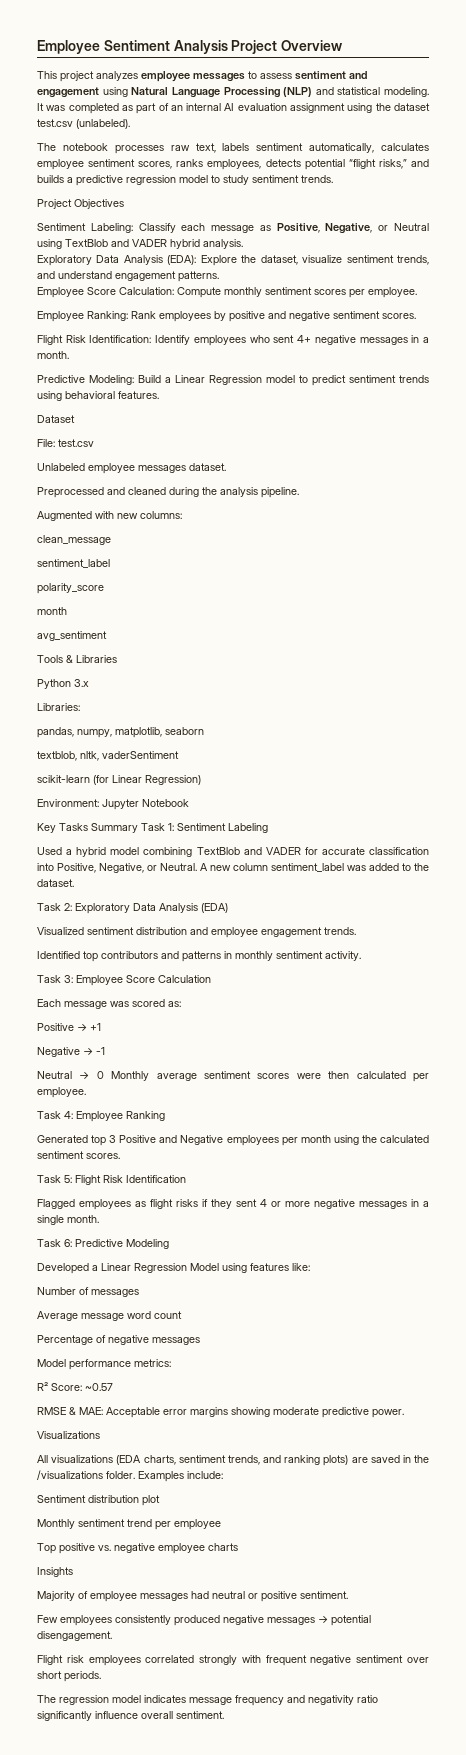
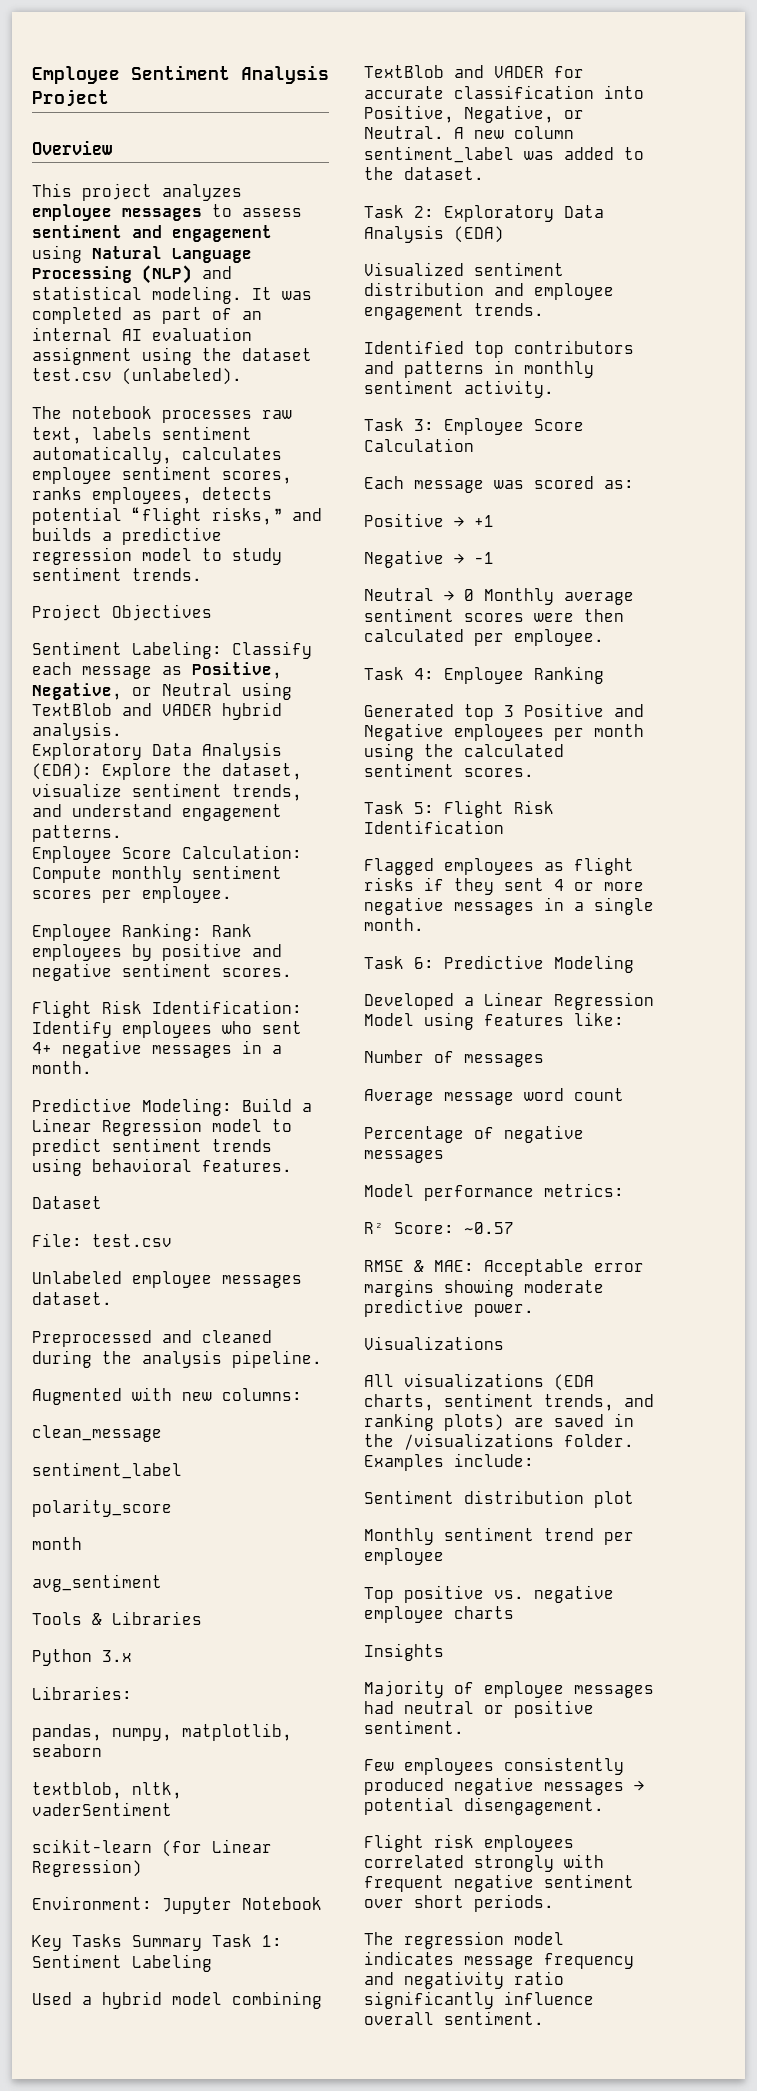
(278, 47) none -> (109, 98) //

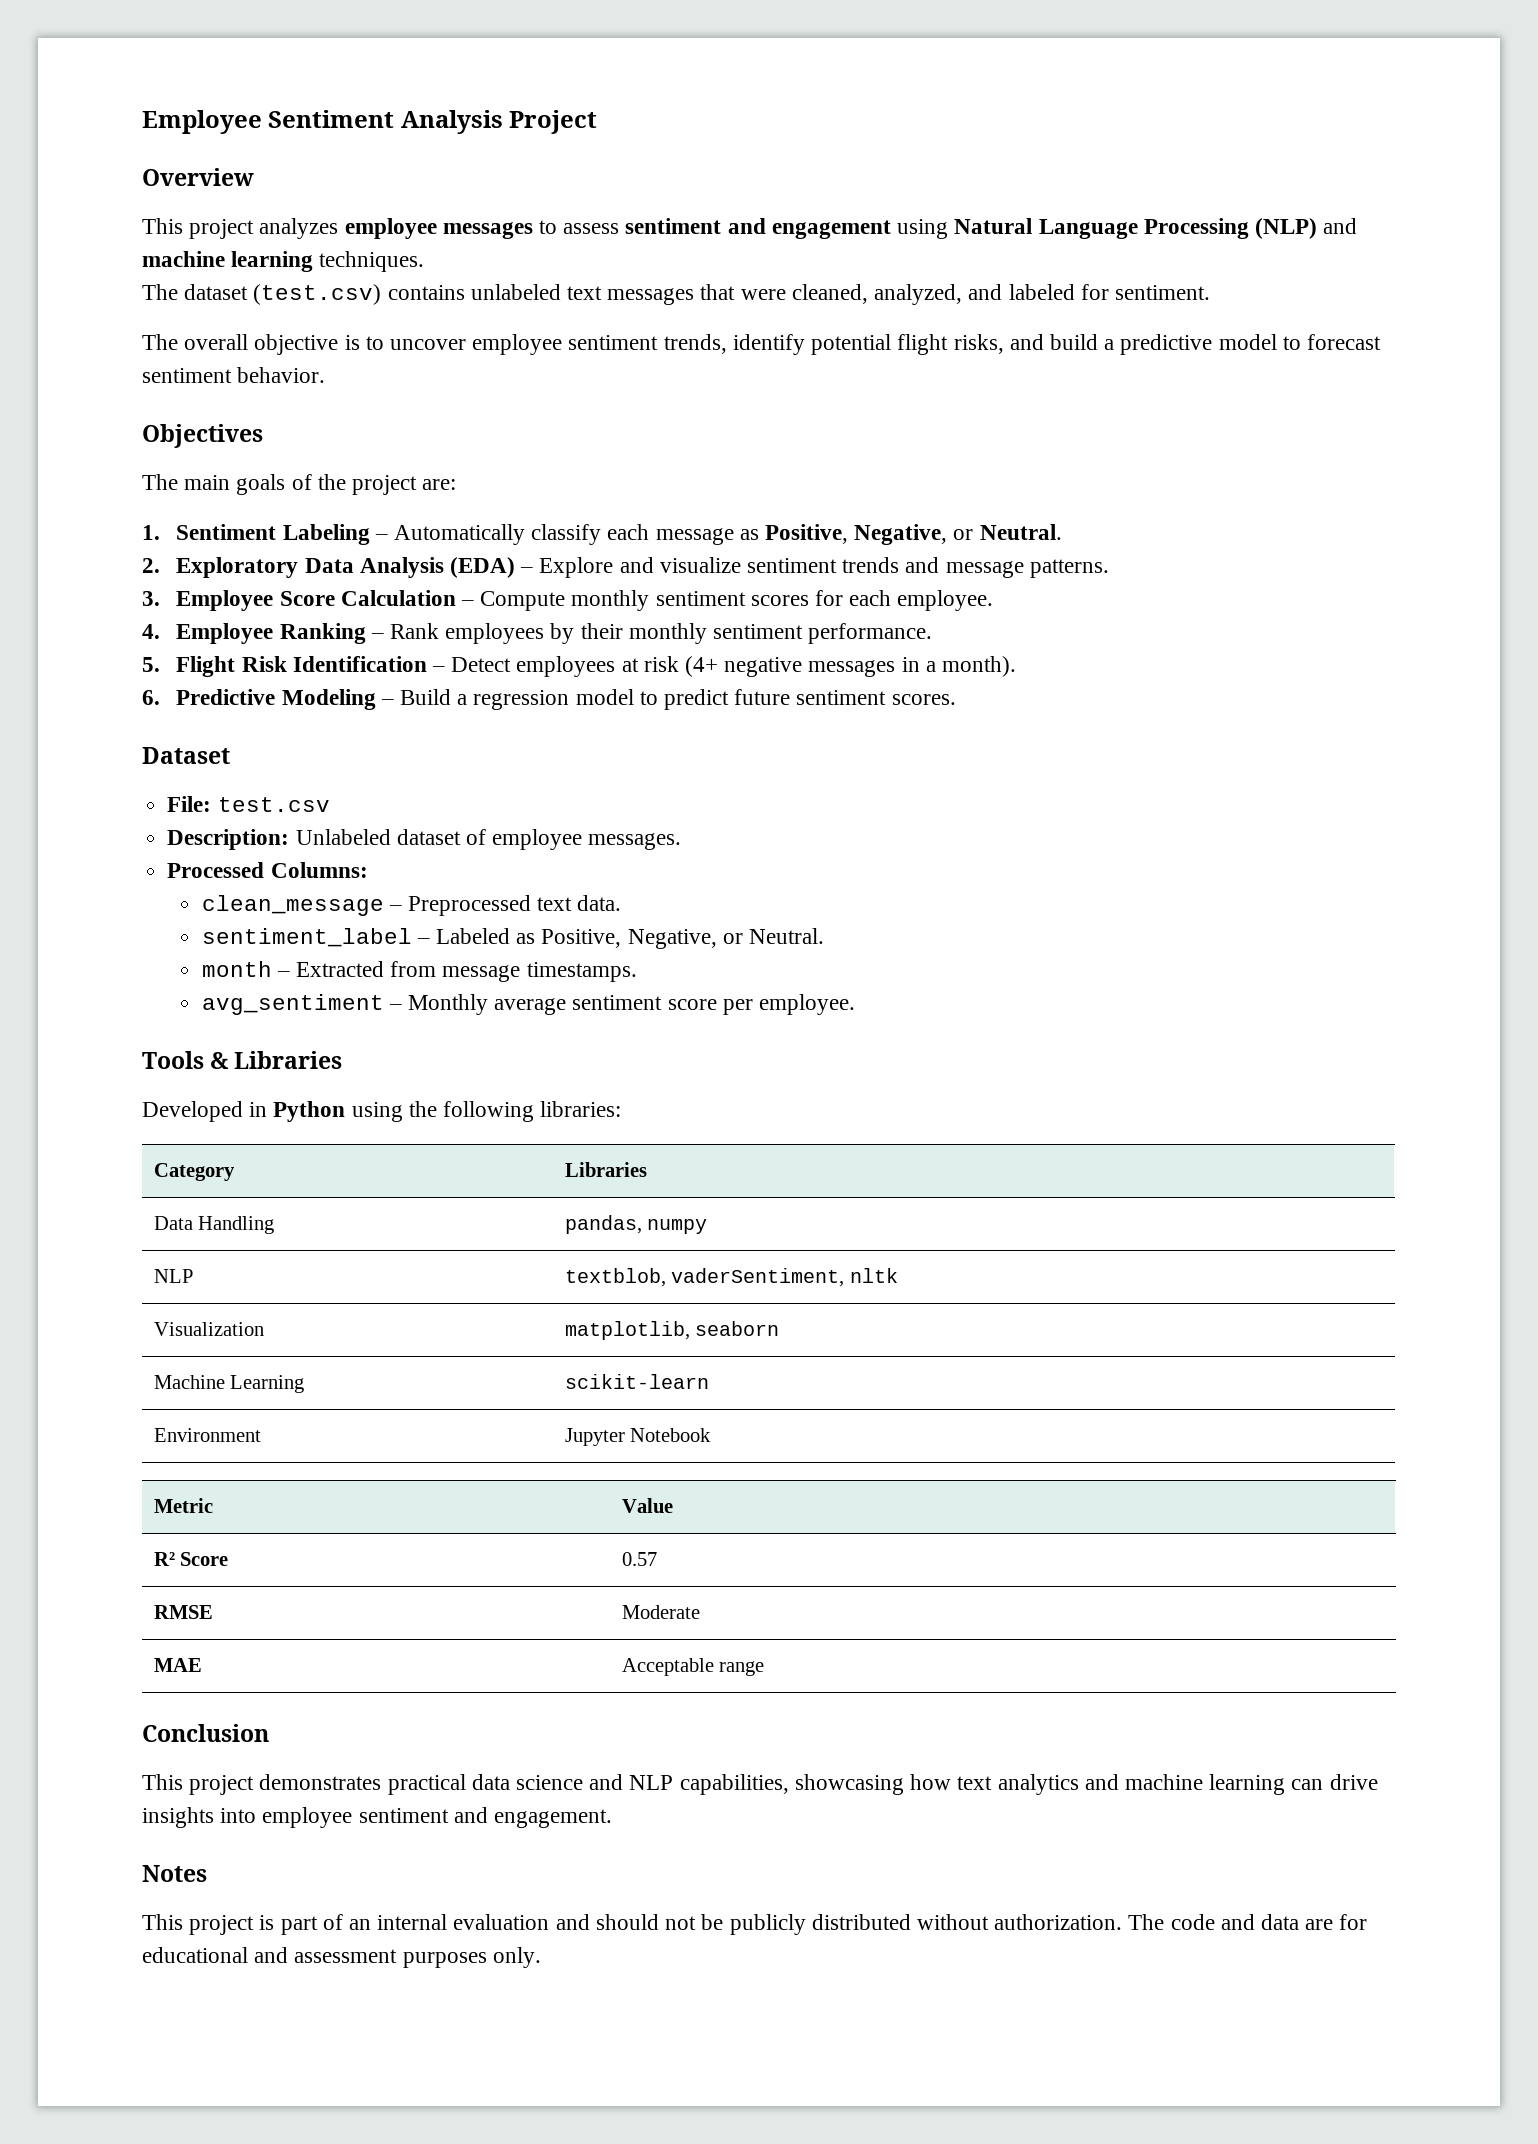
[32,286,312,304] [32,307,262,324] [32,327,252,341] [32,347,312,365] [32,368,242,385] [32,406,292,423] [32,426,252,444] [32,446,282,464] [32,466,292,484] [32,487,272,504] [32,507,322,525] [32,527,92,541] statistical modeling. It was completed as part of an internal AI evaluation assignment using the dataset test.csv (unlabeled). // The notebook processes raw text, labels sentiment automatically, calculates employee sentiment scores, ranks employees, detects potential “flight risks,” and builds -> [142,251,425,272] [142,284,1210,305] [142,334,1098,355] machine learning techniques. // The dataset (test.csv) contains unlabeled text messages that were cleaned, analyzed, and labeled for sentiment. // The overall objective is to uncover employee sentiment trends, identify potential flight risks, and build
[32,547,282,565] [32,567,202,581] [32,604,212,621] [32,641,312,659] regression model to study sentiment trends. // Project Objectives // Sentiment Labeling: Classify -> [1218,334,1381,350] [142,367,326,383] [142,424,263,448] [142,474,457,495] [142,524,602,545] model to forecast sentiment behavior. // Objectives // The main goals of the project are: // 1. Sentiment Labeling – Automatically classify
[162,682,292,700] [32,702,282,720] [32,722,122,740] [32,742,282,760] [32,763,302,780] [32,783,302,801] [32,804,282,821] Neutral using TextBlob and VADER hybrid analysis. // Exploratory Data Analysis (EDA): Explore the dataset, visualize sentiment trends, and understand engagement -> [979,524,1062,540] [142,557,1024,578] Neutral. // 2. Exploratory Data Analysis (EDA) – Explore and visualize sentiment trends and message
[32,845,302,863] Employee Score Calculation: -> [142,590,474,611] 3. Employee Score Calculation –
[102,886,232,903] [32,923,252,941] [32,943,282,961] [32,963,292,981] [32,1000,302,1018] [32,1020,302,1038] [32,1040,282,1058] [32,1061,92,1074] [32,1098,312,1116] [32,1118,292,1136] [32,1138,272,1156] [32,1158,292,1176] [32,1196,102,1209] [32,1233,172,1247] [32,1271,302,1288] [32,1292,112,1305] [32,1330,272,1347] [32,1350,322,1368] [32,1387,302,1405] [32,1425,162,1442] [32,1462,182,1479] [32,1499,172,1517] [32,1537,82,1550] [32,1574,162,1592] [32,1611,202,1625] [32,1649,132,1666] [32,1686,132,1700] [32,1723,292,1741] [32,1744,102,1757] [32,1782,182,1799] [32,1802,172,1816] [32,1839,272,1857] [32,1859,142,1877] [32,1896,322,1914] [32,1934,282,1951] [32,1954,212,1972] [32,1991,322,2009] [364,65,584,78] [364,85,644,99] [364,105,584,123] [364,126,574,139] [364,146,644,163] [364,167,484,180] [364,205,604,222] [364,225,504,243] [364,262,564,276] [364,282,614,300] [364,303,544,320] [364,340,634,358] [364,360,594,378] [364,380,554,398] [364,418,584,435] [364,438,474,452] [364,476,634,493] [364,513,494,527] [364,550,494,568] [364,588,634,605] [364,608,624,622] [364,629,604,646] [364,666,604,684] [364,703,644,721] [364,723,644,741] [364,743,564,761] [364,763,534,777] [364,800,554,818] [364,820,504,834] [364,857,634,875] [364,877,644,895] [364,897,654,915] [364,918,424,931] [364,955,634,973] [364,992,654,1010] [364,1012,624,1030] [364,1050,544,1067] [364,1088,624,1105] [364,1125,584,1143] [364,1150,444,1163] [364,1183,624,1201] [364,1222,514,1234] [364,1259,644,1276] [364,1279,604,1297] [364,1299,534,1317] [364,1336,504,1350] [364,1373,594,1391] [364,1393,654,1411] [364,1413,634,1431] [364,1433,634,1450] [364,1453,534,1471] [364,1490,634,1508] [364,1527,634,1545] [364,1548,444,1565] [364,1585,614,1603] [364,1606,514,1623] [364,1643,444,1661] [364,1680,654,1698] [364,1700,594,1718] [364,1720,464,1734] [364,1757,624,1775] [364,1777,644,1795] [364,1797,604,1815] [364,1834,574,1852] [364,1854,604,1872] [364,1874,634,1892] [364,1894,554,1912] [364,1931,564,1949] [364,1951,634,1969] [364,1971,564,1989] [364,1991,594,2009] [364,2011,544,2025] per employee. // Employee Ranking: Rank employees by positive and negative sentiment scores. // Flight Risk Identification: Identify employees who sent 4+ negative messages in a month. // Predictive Modeling: Build a Linear Regression model to predict sentiment trends using behavioral features. // Dataset // File: test.csv // Unlabeled employee messages dataset. // Preprocessed and cleaned during the analysis pipeline. // Augmented with new columns: // clean_message // sentiment_label // polarity_score // month // avg_sentiment // Tools & Libraries // Python 3.x // Libraries: // pandas, numpy, matplotlib, seaborn // textblob, nltk, vaderSentiment // scikit-learn (for Linear Regression) // Environment: Jupyter Notebook // Key Tasks Summary Task 1: Sentiment Labeling // Used a hybrid model combining TextBlob and VADER for accurate classification into Positive, Negative, or Neutral. A new column sentiment_label was added to the dataset. // Task 2: Exploratory Data Analysis (EDA) // Visualized sentiment distribution and employee engagement trends. // Identified top contributors and patterns in monthly sentiment activity. // Task 3: Employee Score Calculation // Each message was scored as: // Positive → +1 // Negative → -1 // Neutral → 0 Monthly average sentiment scores were then calculated per employee. // Task 4: Employee Ranking // Generated top 3 Positive and Negative employees per month using the calculated sentiment scores. // Task 5: Flight Risk Identification // Flagged employees as flight risks if they sent 4 or more negative messages in a single month. // Task 6: Predictive Modeling // Developed a Linear Regression Model using features like: // Number of messages // Average message word count // Percentage of negative messages // Model performance metrics: // R² Score: ~0.57 // RMSE & MAE: Acceptable error margins showing moderate predictive power. // Visualizations // All visualizations (EDA charts, sentiment trends, and ranking plots) are saved in the /visualizations folder. Examples include: // Sentiment distribution plot // Monthly sentiment trend per employee // Top positive vs. negative employee charts // Insights // Majority of employee messages had neutral or positive sentiment. // Few employees consistently produced negative messages → potential disengagement. // Flight risk employees correlated strongly with frequent negative sentiment over short periods. // The regression model indicates message frequency and negativity ratio significantly influence overall sentiment. -> [814,590,994,611] [142,623,933,644] [142,656,1017,677] [142,689,956,710] [142,747,230,764] [167,796,330,812] [167,829,682,850] [167,862,368,878] [201,895,622,916] [201,928,825,949] [201,961,637,982] [201,994,856,1015] [142,1051,343,1069] [142,1101,622,1122] [153,1163,235,1181] [564,1162,647,1177] [153,1216,275,1234] [564,1215,708,1234] [153,1269,193,1283] [564,1268,898,1287] [153,1322,264,1336] [564,1321,780,1340] [153,1375,305,1393] [564,1374,709,1389] [153,1428,261,1442] [564,1428,712,1446] [153,1498,213,1513] [621,1498,673,1513] [153,1552,229,1566] [621,1552,657,1566] [153,1605,213,1619] [621,1605,700,1619] [153,1658,202,1672] [621,1658,765,1676] [142,1724,269,1742] [142,1774,1378,1795] [142,1807,613,1828] [142,1865,207,1882] [142,1914,1368,1935] [142,1947,541,1968] for each employee. // 4. Employee Ranking – Rank employees by their monthly sentiment performance. // 5. Flight Risk Identification – Detect employees at risk (4+ negative messages in a month). // 6. Predictive Modeling – Build a regression model to predict future sentiment scores. // Dataset // File: test.csv // Description: Unlabeled dataset of employee messages. // Processed Columns: // clean_message – Preprocessed text data. // sentiment_label – Labeled as Positive, Negative, or Neutral. // month – Extracted from message timestamps. // avg_sentiment – Monthly average sentiment score per employee. // Tools & Libraries // Developed in Python using the following libraries: // Category | Libraries // Data Handling | pandas, numpy // NLP | textblob, vaderSentiment, nltk // Visualization | matplotlib, seaborn // Machine Learning | scikit-learn // Environment | Jupyter Notebook // Metric | Value // R² Score | 0.57 // RMSE | Moderate // MAE | Acceptable range // Conclusion // This project demonstrates practical data science and NLP capabilities, showcasing how text analytics and machine learning can drive insights into employee sentiment and engagement. // Notes // This project is part of an internal evaluation and should not be publicly distributed without authorization. The code and data are for educational and assessment purposes only.

